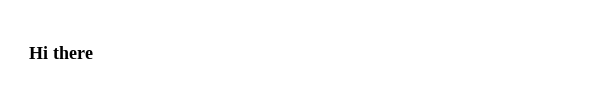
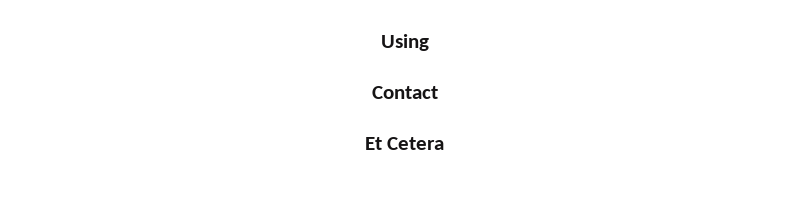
[29,46,93,59] Hi there -> [380,34,429,51] [371,86,438,99] [364,137,445,150] Using // Contact // Et Cetera

